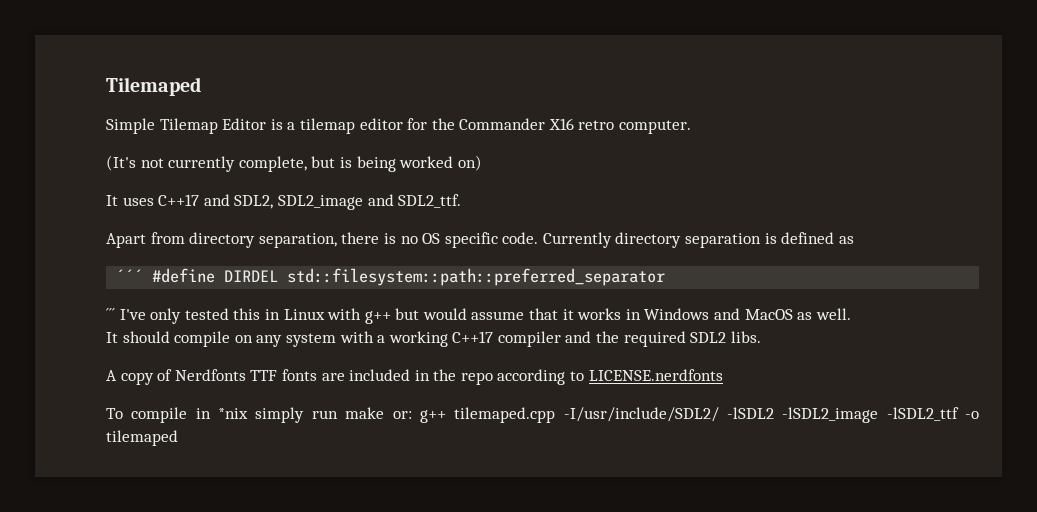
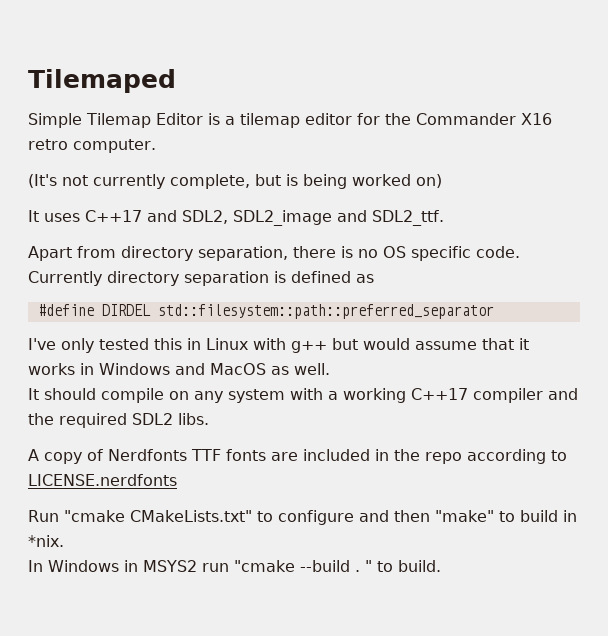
[116,269,144,282] ´´´ -> (374, 278) none
[106,308,115,320] ´´´ -> (494, 311) none
[106,407,979,423] [106,430,178,446] To compile in *nix simply run make or: g++ tilemaped.cpp -I/usr/include/SDL2/ -lSDL2 -lSDL2_image -lSDL2_ttf -o tilemaped -> [28,510,577,525] [28,535,64,547] [28,560,441,572] Run "cmake CMakeLists.txt" to configure and then "make" to build in *nix. // In Windows in MSYS2 run "cmake --build . " to build.

